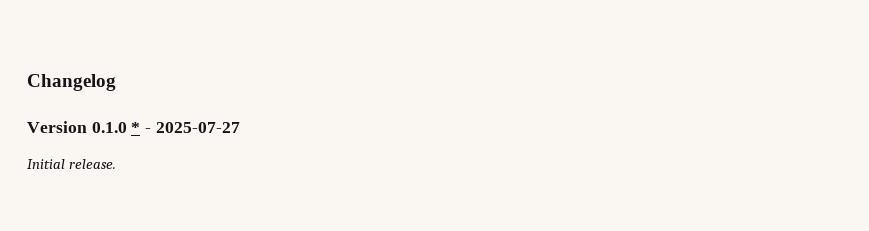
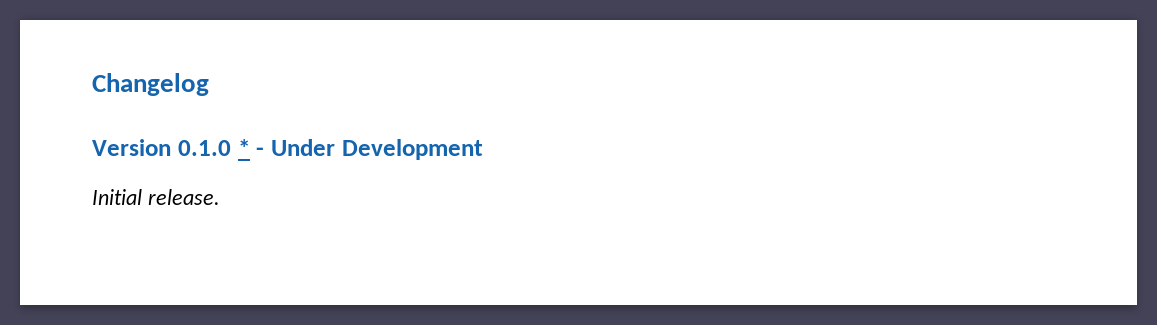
[155,122,240,133] 2025-07-27 -> [271,139,483,160] Under Development

